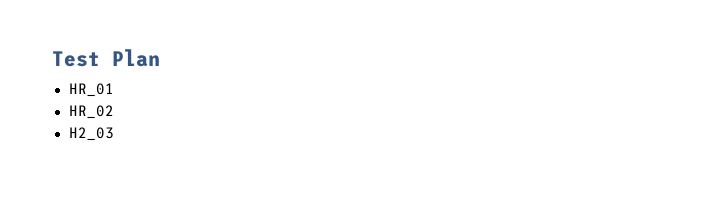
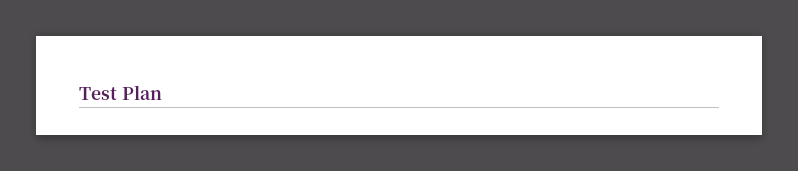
[68,83,114,97] [68,105,114,119] [68,127,114,141] // HR_01 // HR_02 // H2_03 -> (162, 92) none

